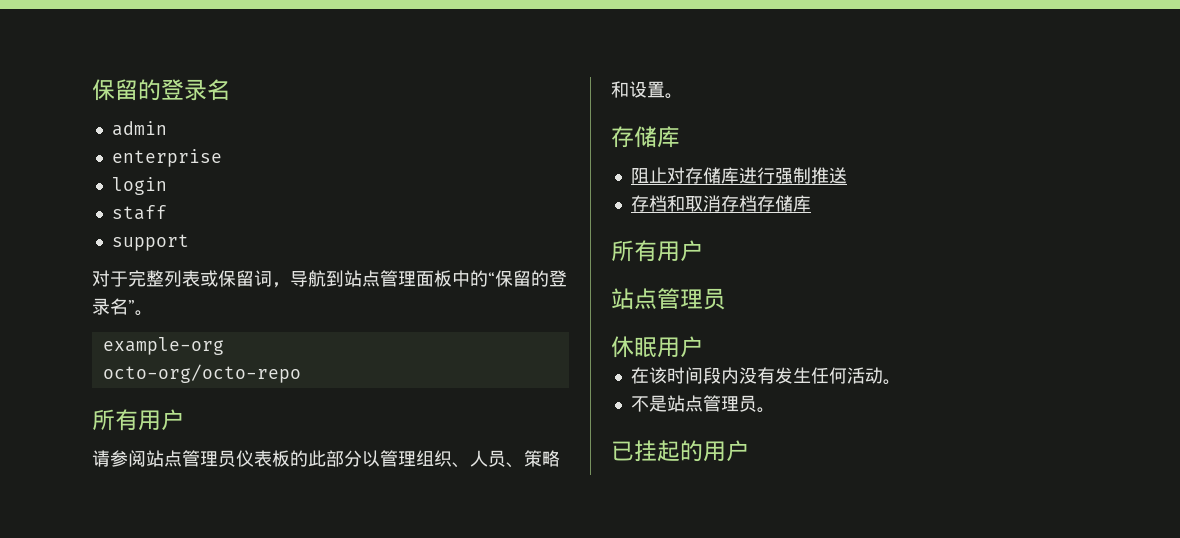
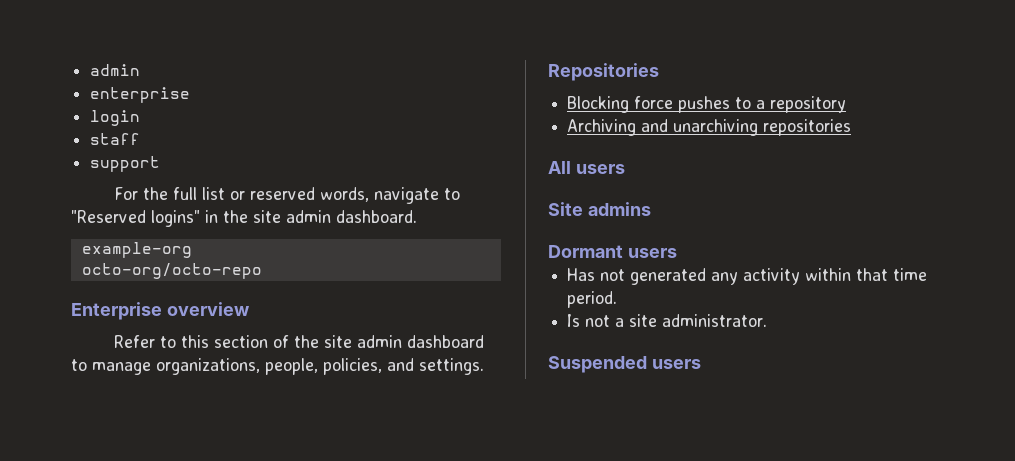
[92,79,230,101] 保留的登录名 // -> (90, 70) none
[92,270,567,288] [92,298,153,316] [102,337,224,355] [102,364,301,383] [92,409,184,431] [92,450,560,468] [611,81,683,99] [611,126,680,148] [630,167,847,184] [630,195,811,212] [611,240,703,262] [611,288,726,310] [611,336,703,358] [630,367,901,385] [630,395,775,413] [611,440,749,462] 对于完整列表或保留词，导航到站点管理面板中的“保留的登录名”。 // example-org // octo-org/octo-repo // 所有用户 // 请参阅站点管理员仪表板的此部分以管理组织、人员、策略和设置。 // 存储库 // 阻止对存储库进行强制推送 // 存档和取消存档存储库 // 所有用户 // 站点管理员 // 休眠用户 // 在该时间段内没有发生任何活动。 // 不是站点管理员。 // 已挂起的用户 -> [113,187,460,204] [71,210,417,227] [81,242,192,258] [81,263,262,279] [71,302,250,320] [113,335,484,348] [71,358,484,375] [548,63,659,81] [567,96,847,113] [567,119,852,136] [548,161,625,174] [548,202,651,216] [548,245,677,258] [567,268,928,285] [567,291,618,308] [567,314,768,327] [548,356,701,373] For the full list or reserved words, navigate to "Reserved logins" in the site admin dashboard. // example-org // octo-org/octo-repo // Enterprise overview // Refer to this section of the site admin dashboard to manage organizations, people, policies, and settings. // Repositories // Blocking force pushes to a repository // Archiving and unarchiving repositories // All users // Site admins // Dormant users // Has not generated any activity within that time period. // Is not a site administrator. // Suspended users

